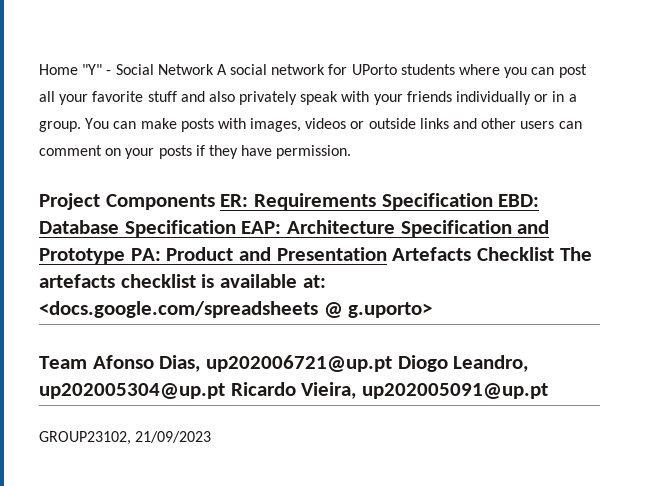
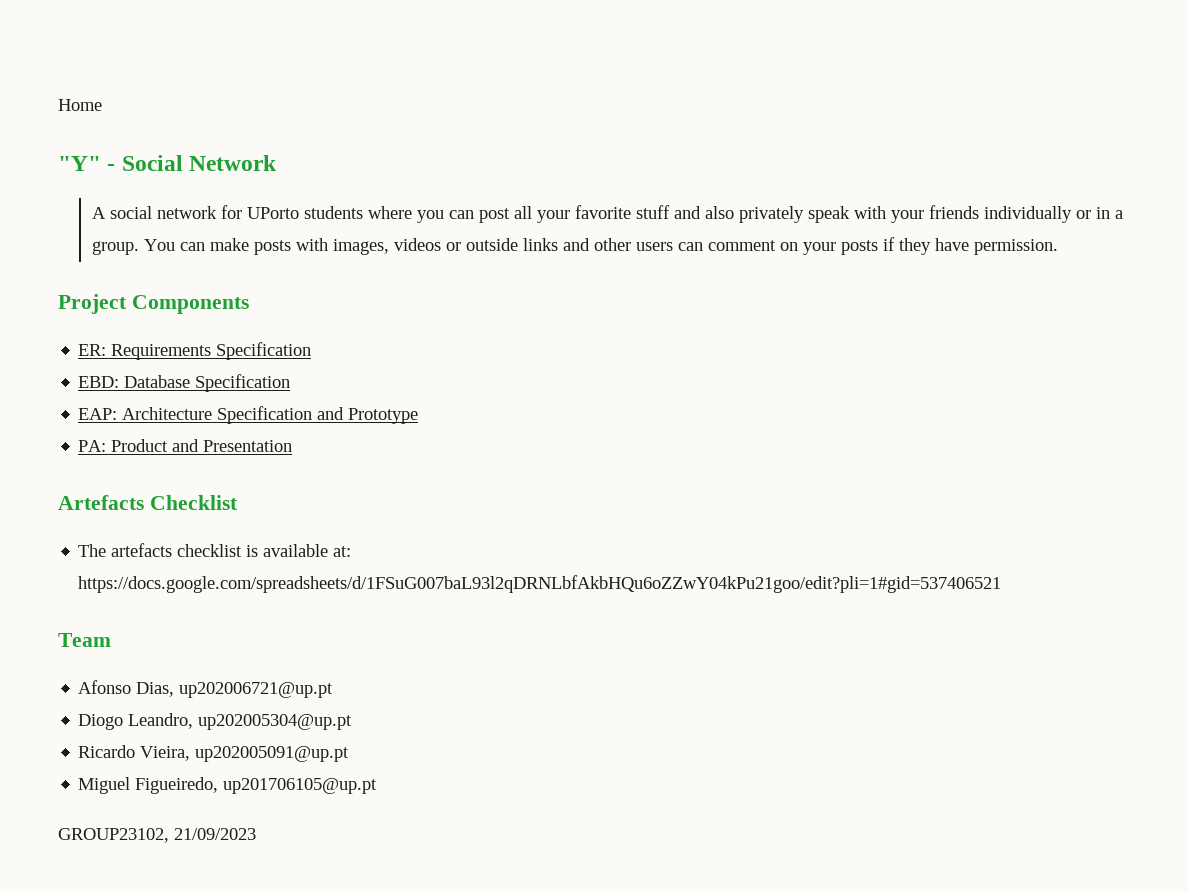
(78, 69) none -> (102, 105) //
(214, 69) none -> (278, 163) //
(215, 202) none -> (249, 304) //
(493, 201) none -> (312, 351) //
(236, 228) none -> (291, 383) //
(125, 256) none -> (419, 416) //
(387, 254) none -> (293, 446) //
(555, 254) none -> (238, 502) //
[39,301,433,318] <docs.google.com/spreadsheets @ g.uporto> -> [78,575,1002,593] https://docs.google.com/spreadsheets/d/1FSuG007baL93l2qDRNLbfAkbHQu6oZZwY04kPu21goo/edit?pli=1#gid=537406521
(87, 362) none -> (111, 640) //
(393, 363) none -> (334, 690) //
(225, 391) none -> (353, 722) //
(549, 391) none -> [78,777,378,794] // Miguel Figueiredo, up201706105@up.pt

